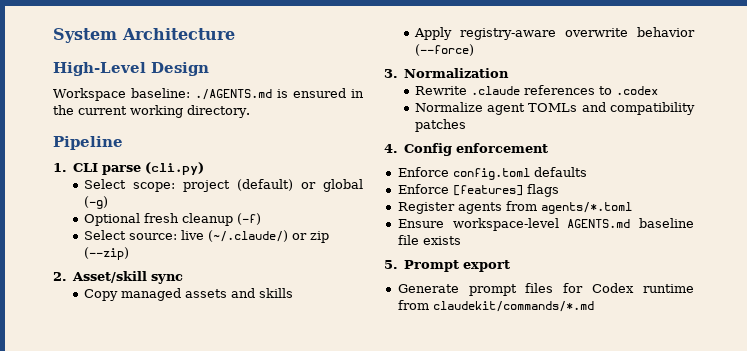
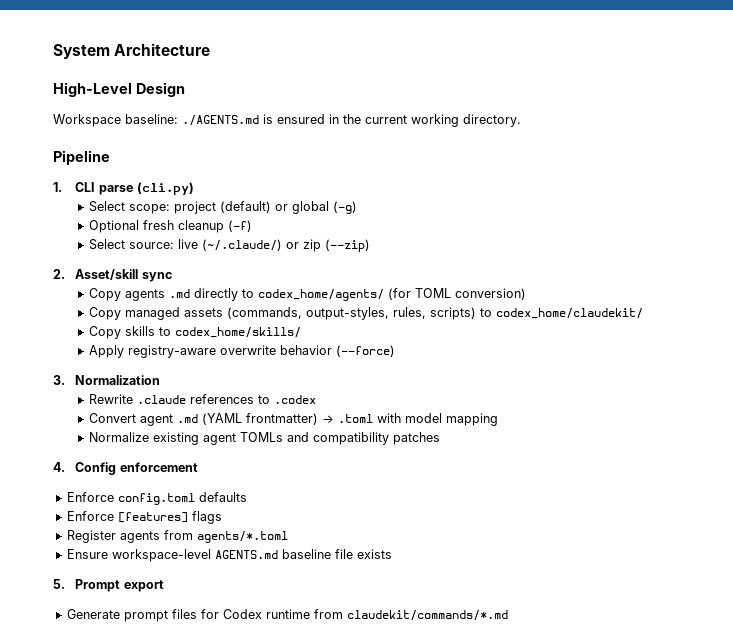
[120,288,255,301] managed assets and -> [124,288,526,301] [88,307,643,320] [88,326,121,339] agents .md directly to codex_home/agents/ (for TOML conversion) // Copy managed assets (commands, output-styles, rules, scripts) to codex_home/claudekit/ // Copy
(293, 293) none -> [158,327,301,338] to codex_home/skills/
(658, 90) none -> [88,413,498,426] // Convert agent .md (YAML frontmatter) → .toml with model mapping
(483, 107) none -> [152,432,199,445] existing

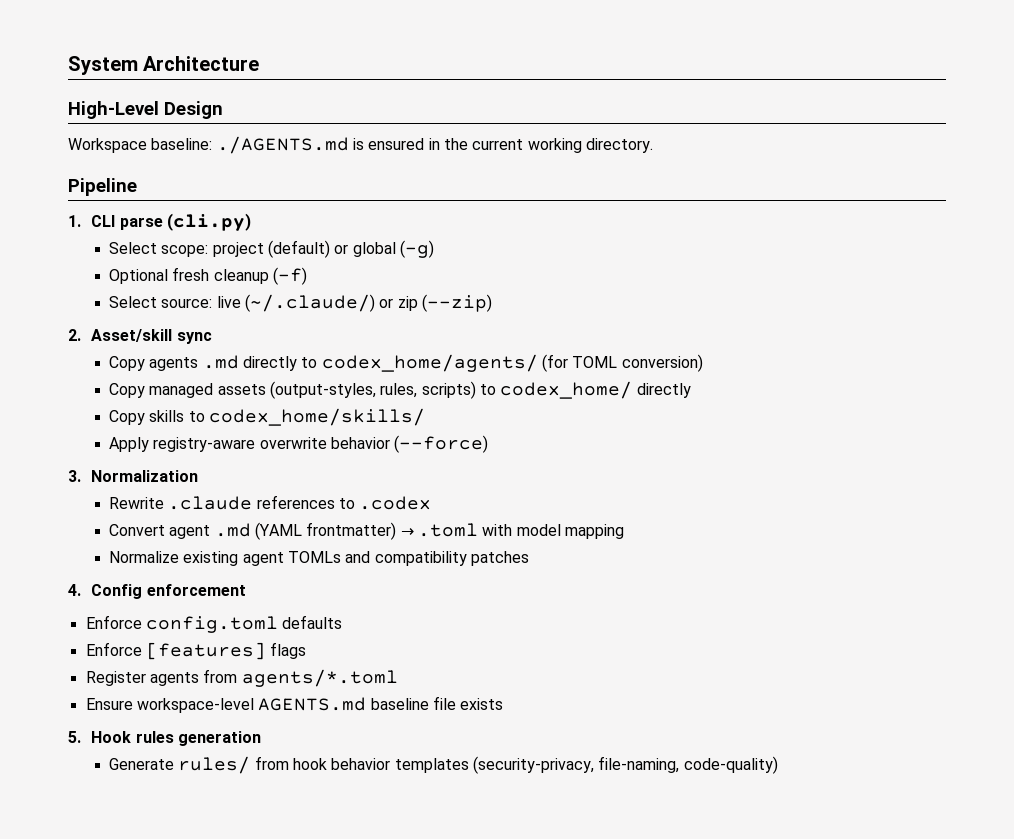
[226,307,389,320] (commands, output-styles, -> [270,381,377,399] (output-styles,
[495,308,643,319] codex_home/claudekit/ -> [500,381,691,399] codex_home/ directly
[75,579,165,592] [66,609,508,622] Prompt export // Generate prompt files for Codex runtime from claudekit/commands/*.md -> [91,731,262,746] [109,756,778,774] Hook rules generation // Generate rules/ from hook behavior templates (security-privacy, file-naming, code-quality)

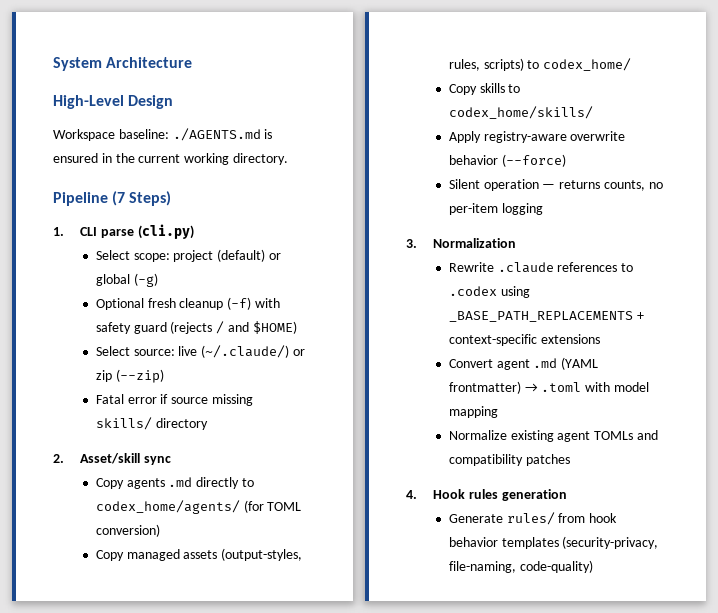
(137, 187) none -> [112,191,172,206] (7 Steps)
(308, 276) none -> [254,298,280,308] [95,321,297,334] with safety guard (rejects / and $HOME)
(493, 303) none -> [95,394,253,406] [95,417,208,430] // Fatal error if source missing skills/ directory
[636,383,691,398] directly -> (632, 64) none
(489, 444) none -> [448,179,663,191] [448,203,543,215] // Silent operation — returns counts, no per-item logging
(432, 503) none -> [500,286,530,298] [448,311,644,322] [448,334,600,346] using _BASE_PATH_REPLACEMENTS + context-specific extensions
[91,584,246,599] [85,615,343,633] [85,642,307,660] [85,669,398,687] [85,696,504,713] [68,731,81,743] Config enforcement // Enforce config.toml defaults // Enforce [features] flags // Register agents from agents/*.toml // Ensure workspace-level AGENTS.md baseline file exists // 5. -> (417, 494) none

